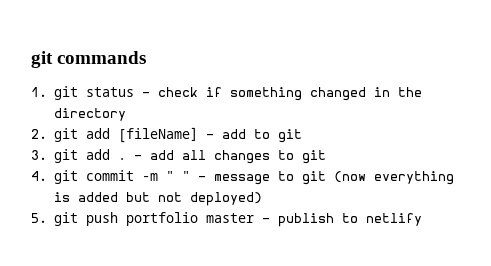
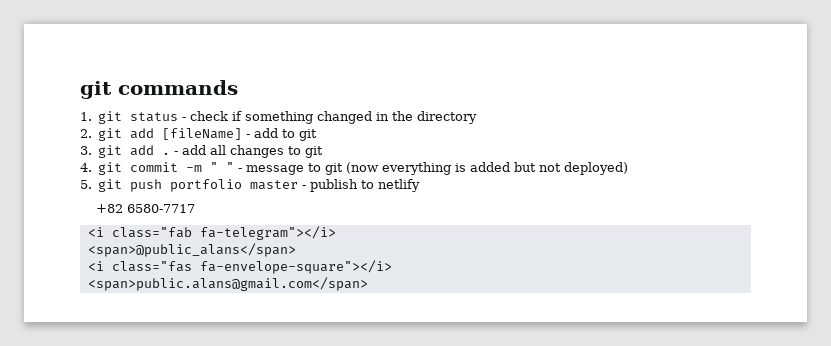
(422, 219) none -> [96,204,196,213] [87,226,336,240] [87,243,296,257] [87,260,392,274] [87,277,368,291] // +82 6580-7717 // <i class="fab fa-telegram"></i> // <span>@public_alans</span> // <i class="fas fa-envelope-square"></i> // <span>public.alans@gmail.com</span>

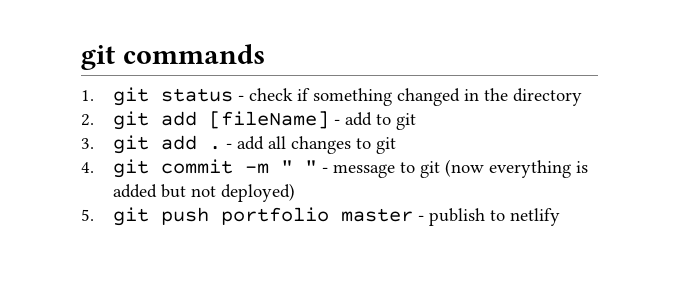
[96,204,196,213] [87,226,336,240] [87,243,296,257] [87,260,392,274] [87,277,368,291] // +82 6580-7717 // <i class="fab fa-telegram"></i> // <span>@public_alans</span> // <i class="fas fa-envelope-square"></i> // <span>public.alans@gmail.com</span> -> (561, 217) none

